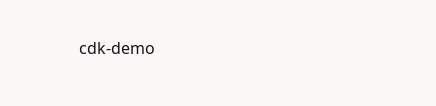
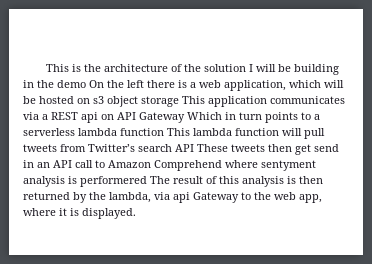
[79,42,155,54] cdk-demo -> [45,64,339,75] [23,80,344,91] [23,96,345,107] [23,112,320,123] [23,128,325,139] [23,144,339,155] [23,160,316,171] [23,176,323,187] [23,192,322,203] [23,208,136,219] This is the architecture of the solution I will be building in the demo On the left there is a web application, which will be hosted on s3 object storage This application communicates via a REST api on API Gateway Which in turn points to a serverless lambda function This lambda function will pull tweets from Twitter’s search API These tweets then get send in an API call to Amazon Comprehend where sentyment analysis is performered The result of this analysis is then returned by the lambda, via api Gateway to the web app, where it is displayed.

